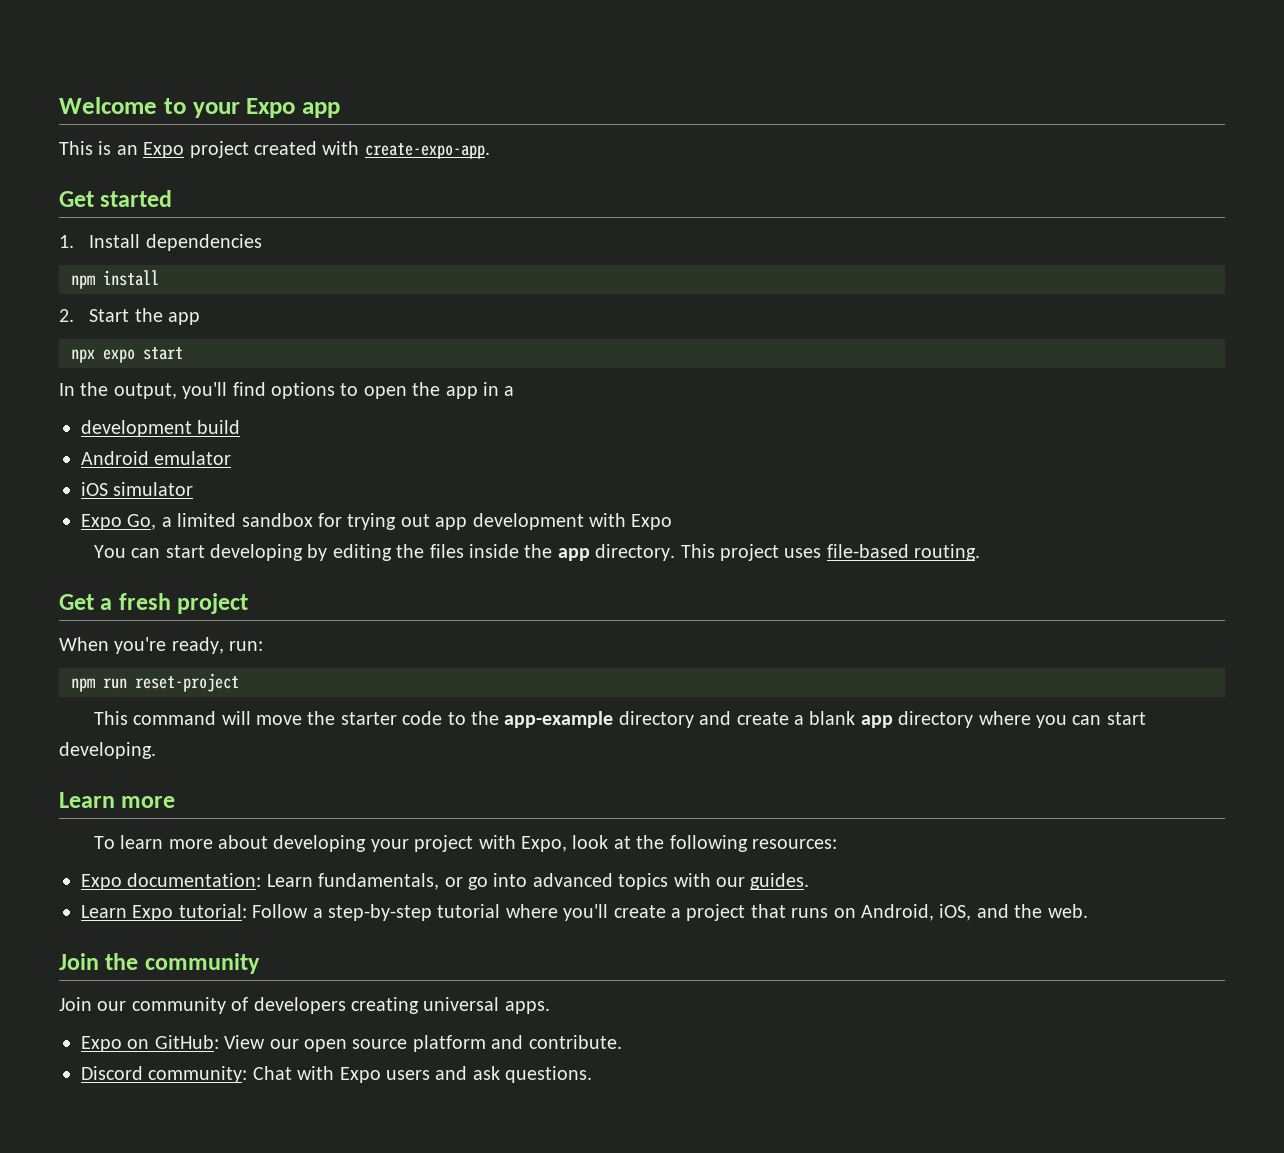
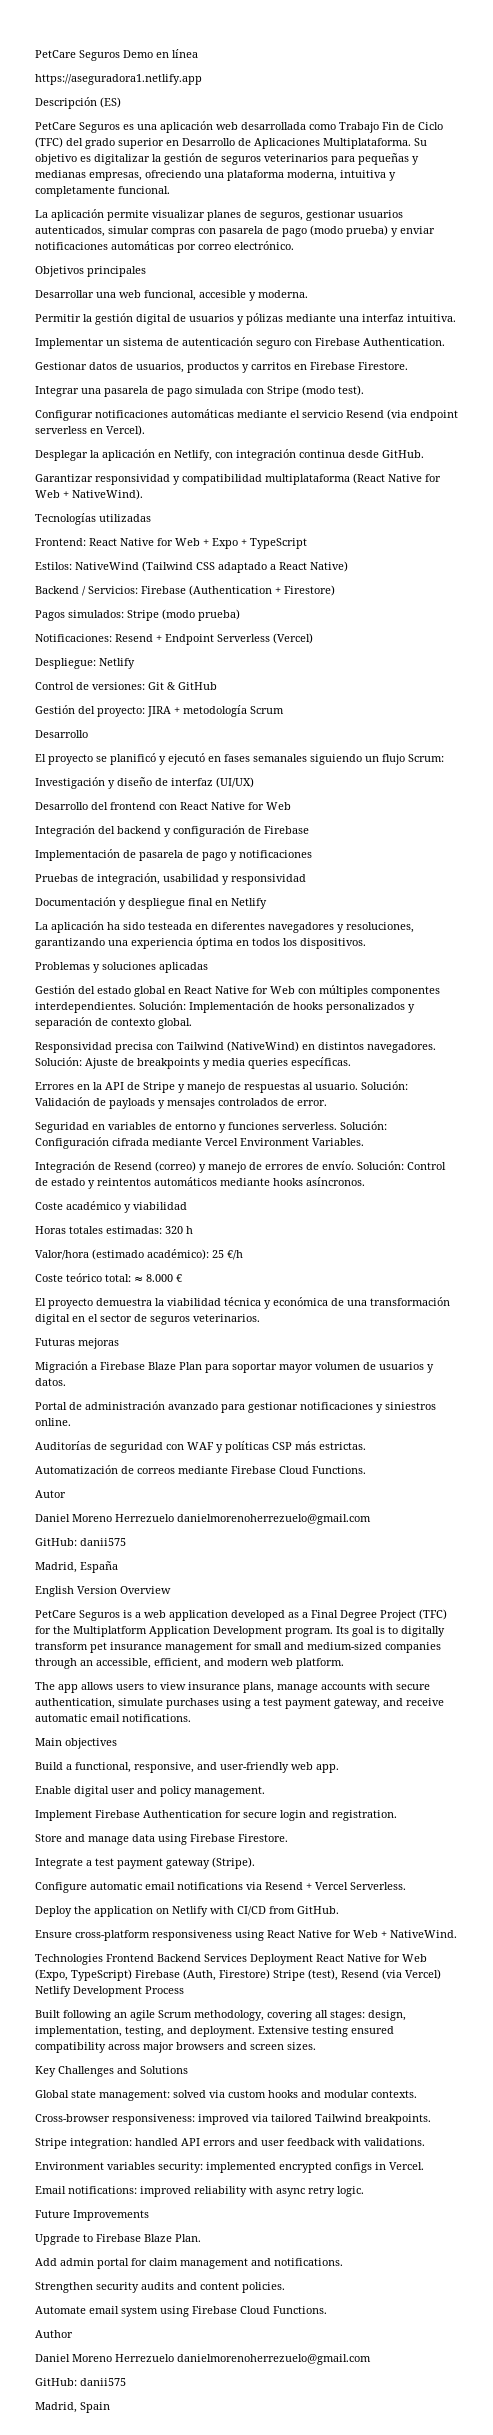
[59,97,340,118] [59,141,490,159] [59,190,173,207] [59,234,262,251] [71,270,159,289] [59,308,201,325] [71,347,183,363] [59,382,515,399] [81,420,241,437] [81,451,232,465] [81,482,194,496] [81,513,673,530] [93,544,981,561] [59,593,249,614] [59,637,264,654] [71,673,239,692] [93,711,1146,728] [59,742,156,759] [59,792,176,808] [93,835,837,852] [81,873,810,890] [81,904,1088,921] [59,953,260,974] [59,997,550,1014] [81,1035,622,1052] [81,1066,593,1083] Welcome to your Expo app // This is an Expo project created with create-expo-app. // Get started // 1. Install dependencies // npm install // 2. Start the app // npx expo start // In the output, you'll find options to open the app in a // development build // Android emulator // iOS simulator // Expo Go, a limited sandbox for trying out app development with Expo // You can start developing by editing the files inside the app directory. This project uses file-based routing. // Get a fresh project // When you're ready, run: // npm run reset-project // This command will move the starter code to the app-example directory and create a blank app directory where you can start developing. // Learn more // To learn more about developing your project with Expo, look at the following resources: // Expo documentation: Learn fundamentals, or go into advanced topics with our guides. // Learn Expo tutorial: Follow a step-by-step tutorial where you'll create a project that runs on Android, iOS, and the web. // Join the community // Join our community of developers creating universal apps. // Expo on GitHub: View our open source platform and contribute. // Discord community: Chat with Expo users and ask questions. -> [35,49,198,61] [35,74,202,85] [35,97,121,109] [35,121,443,133] [35,137,427,149] [35,153,419,165] [35,170,396,181] [35,186,170,197] [35,209,403,221] [35,225,435,237] [35,241,294,253] [35,266,146,277] [35,290,308,301] [35,313,456,325] [35,337,445,349] [35,362,408,373] [35,385,364,397] [35,409,458,421] [35,425,145,436] [35,449,424,461] [35,473,441,485] [35,489,143,500] [35,513,151,525] [35,538,307,549] [35,561,348,573] [35,585,335,596] [35,609,240,621] [35,633,313,645] [35,658,135,669] [35,682,217,690] [35,705,284,717] [35,730,88,738] [35,753,444,765] [35,777,254,789] [35,802,291,810] [35,825,309,837] [35,849,312,861] [35,873,306,885] [35,897,267,909] [35,921,414,933] [35,937,366,949] [35,962,208,973] [35,985,440,997] [35,1001,415,1013] [35,1017,192,1029] [35,1041,436,1053] [35,1057,351,1069] [35,1081,408,1093] [35,1097,327,1109] [35,1121,387,1133] [35,1137,364,1149] [35,1161,446,1173] [35,1177,365,1189] [35,1201,187,1213] [35,1226,193,1234] [35,1249,243,1260] [35,1273,182,1282] [35,1297,450,1309] [35,1314,260,1325] [35,1338,119,1349] [35,1361,434,1373] [35,1378,66,1386] [35,1401,436,1413] [35,1418,71,1426] [35,1441,366,1453] [35,1465,366,1474] [35,1490,66,1498] [35,1514,371,1525] [35,1538,126,1546] [35,1561,118,1573] [35,1586,171,1597] [35,1609,447,1621] [35,1626,445,1637] [35,1642,441,1653] [35,1658,344,1669] [35,1682,430,1693] [35,1698,444,1709] [35,1714,191,1722] [35,1738,117,1749] [35,1762,339,1773] [35,1786,265,1797] [35,1810,397,1821] [35,1834,288,1845] [35,1857,255,1869] [35,1882,406,1893] [35,1906,339,1917] [35,1930,457,1941] [35,1954,427,1965] [35,1969,441,1981] [35,1986,184,1997] [35,2010,406,2021] [35,2026,394,2037] [35,2042,316,2053] [35,2066,188,2077] [35,2090,417,2101] [35,2114,431,2125] [35,2138,425,2149] [35,2162,424,2173] [35,2186,364,2197] [35,2210,149,2221] [35,2234,201,2245] [35,2258,343,2269] [35,2282,285,2293] [35,2306,327,2317] [35,2330,73,2338] [35,2354,371,2365] [35,2378,126,2386] [35,2402,110,2413] PetCare Seguros Demo en línea // https://aseguradora1.netlify.app // Descripción (ES) // PetCare Seguros es una aplicación web desarrollada como Trabajo Fin de Ciclo (TFC) del grado superior en Desarrollo de Aplicaciones Multiplataforma. Su objetivo es digitalizar la gestión de seguros veterinarios para pequeñas y medianas empresas, ofreciendo una plataforma moderna, intuitiva y completamente funcional. // La aplicación permite visualizar planes de seguros, gestionar usuarios autenticados, simular compras con pasarela de pago (modo prueba) y enviar notificaciones automáticas por correo electrónico. // Objetivos principales // Desarrollar una web funcional, accesible y moderna. // Permitir la gestión digital de usuarios y pólizas mediante una interfaz intuitiva. // Implementar un sistema de autenticación seguro con Firebase Authentication. // Gestionar datos de usuarios, productos y carritos en Firebase Firestore. // Integrar una pasarela de pago simulada con Stripe (modo test). // Configurar notificaciones automáticas mediante el servicio Resend (via endpoint serverless en Vercel). // Desplegar la aplicación en Netlify, con integración continua desde GitHub. // Garantizar responsividad y compatibilidad multiplataforma (React Native for Web + NativeWind). // Tecnologías utilizadas // Frontend: React Native for Web + Expo + TypeScript // Estilos: NativeWind (Tailwind CSS adaptado a React Native) // Backend / Servicios: Firebase (Authentication + Firestore) // Pagos simulados: Stripe (modo prueba) // Notificaciones: Resend + Endpoint Serverless (Vercel) // Despliegue: Netlify // Control de versiones: Git & GitHub // Gestión del proyecto: JIRA + metodología Scrum // Desarrollo // El proyecto se planificó y ejecutó en fases semanales siguiendo un flujo Scrum: // Investigación y diseño de interfaz (UI/UX) // Desarrollo del frontend con React Native for Web // Integración del backend y configuración de Firebase // Implementación de pasarela de pago y notificaciones // Pruebas de integración, usabilidad y responsividad // Documentación y despliegue final en Netlify // La aplicación ha sido testeada en diferentes navegadores y resoluciones, garantizando una experiencia óptima en todos los dispositivos. // Problemas y soluciones aplicadas // Gestión del estado global en React Native for Web con múltiples componentes interdependientes. Solución: Implementación de hooks personalizados y separación de contexto global. // Responsividad precisa con Tailwind (NativeWind) en distintos navegadores. Solución: Ajuste de breakpoints y media queries específicas. // Errores en la API de Stripe y manejo de respuestas al usuario. Solución: Validación de payloads y mensajes controlados de error. // Seguridad en variables de entorno y funciones serverless. Solución: Configuración cifrada mediante Vercel Environment Variables. // Integración de Resend (correo) y manejo de errores de envío. Solución: Control de estado y reintentos automáticos mediante hooks asíncronos. // Coste académico y viabilidad // Horas totales estimadas: 320 h // Valor/hora (estimado académico): 25 €/h // Coste teórico total: ≈ 8.000 € // El proyecto demuestra la viabilidad técnica y económica de una transformación digital en el sector de seguros veterinarios. // Futuras mejoras // Migración a Firebase Blaze Plan para soportar mayor volumen de usuarios y datos. // Portal de administración avanzado para gestionar notificaciones y siniestros online. // Auditorías de seguridad con WAF y políticas CSP más estrictas. // Automatización de correos mediante Firebase Cloud Functions. // Autor // Daniel Moreno Herrezuelo danielmorenoherrezuelo@gmail.com // GitHub: danii575 // Madrid, España // English Version Overview // PetCare Seguros is a web application developed as a Final Degree Project (TFC) for the Multiplatform Application Development program. Its goal is to digitally transform pet insurance management for small and medium-sized companies through an accessible, efficient, and modern web platform. // The app allows users to view insurance plans, manage accounts with secure authentication, simulate purchases using a test payment gateway, and receive automatic email notifications. // Main objectives // Build a functional, responsive, and user-friendly web app. // Enable digital user and policy management. // Implement Firebase Authentication for secure login and registration. // Store and manage data using Firebase Firestore. // Integrate a test payment gateway (Stripe). // Configure automatic email notifications via Resend + Vercel Serverless. // Deploy the application on Netlify with CI/CD from GitHub. // Ensure cross-platform responsiveness using React Native for Web + NativeWind. // Technologies Frontend Backend Services Deployment React Native for Web (Expo, TypeScript) Firebase (Auth, Firestore) Stripe (test), Resend (via Vercel) Netlify Development Process // Built following an agile Scrum methodology, covering all stages: design, implementation, testing, and deployment. Extensive testing ensured compatibility across major browsers and screen sizes. // Key Challenges and Solutions // Global state management: solved via custom hooks and modular contexts. // Cross-browser responsiveness: improved via tailored Tailwind breakpoints. // Stripe integration: handled API errors and user feedback with validations. // Environment variables security: implemented encrypted configs in Vercel. // Email notifications: improved reliability with async retry logic. // Future Improvements // Upgrade to Firebase Blaze Plan. // Add admin portal for claim management and notifications. // Strengthen security audits and content policies. // Automate email system using Firebase Cloud Functions. // Author // Daniel Moreno Herrezuelo danielmorenoherrezuelo@gmail.com // GitHub: danii575 // Madrid, Spain

